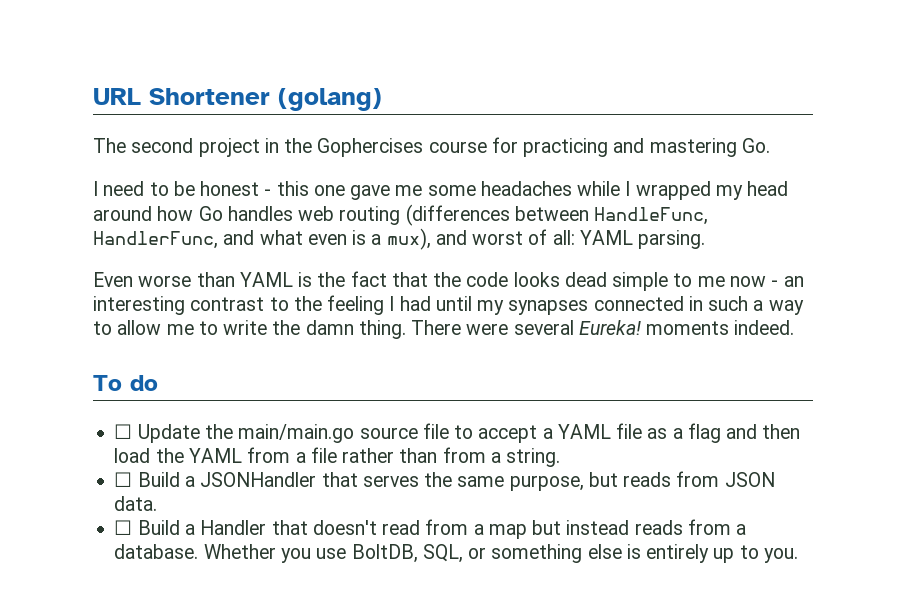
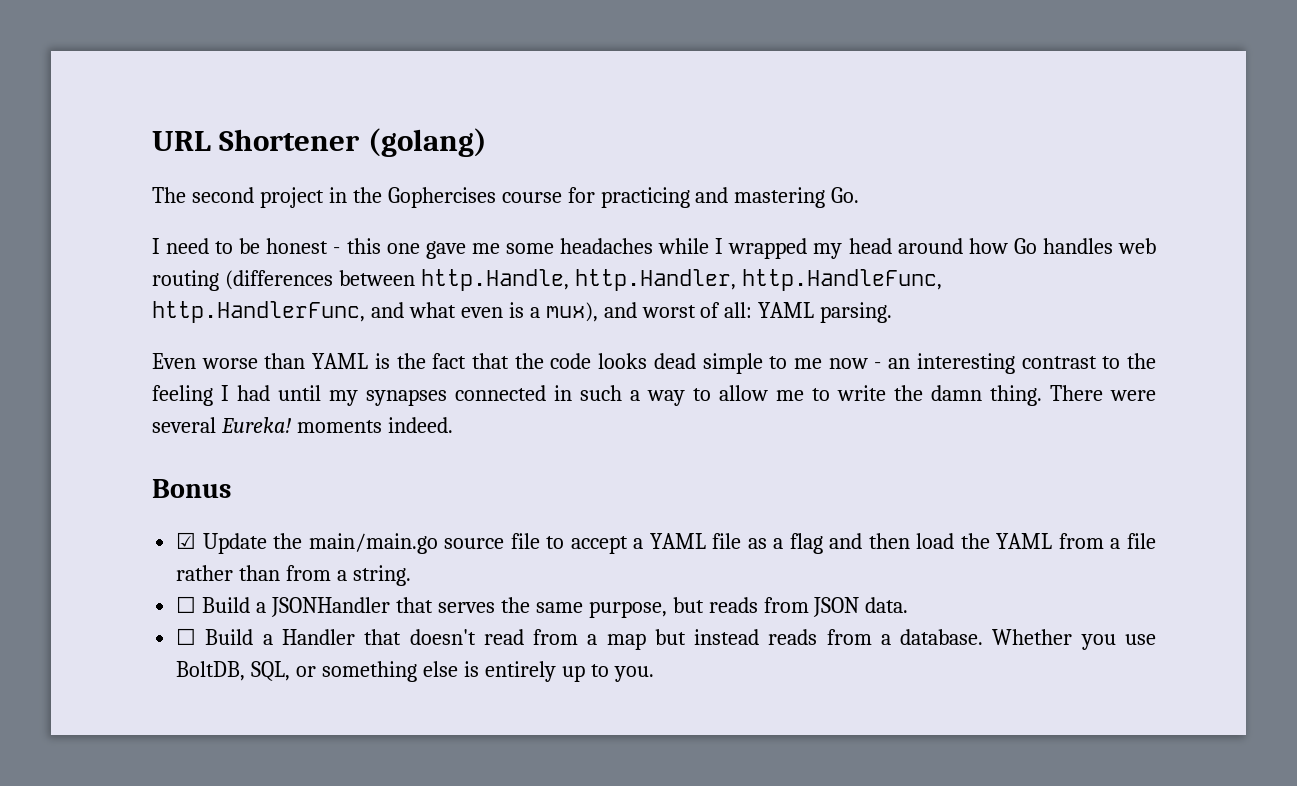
[594,207,709,225] [93,231,218,249] HandleFunc, HandlerFunc, -> [420,269,942,291] [152,301,365,323] http.Handle, http.Handler, http.HandleFunc, http.HandlerFunc,
[93,375,158,391] [114,424,133,439] To do // ☐ -> [152,479,231,498] [176,532,197,549] Bonus // ☑

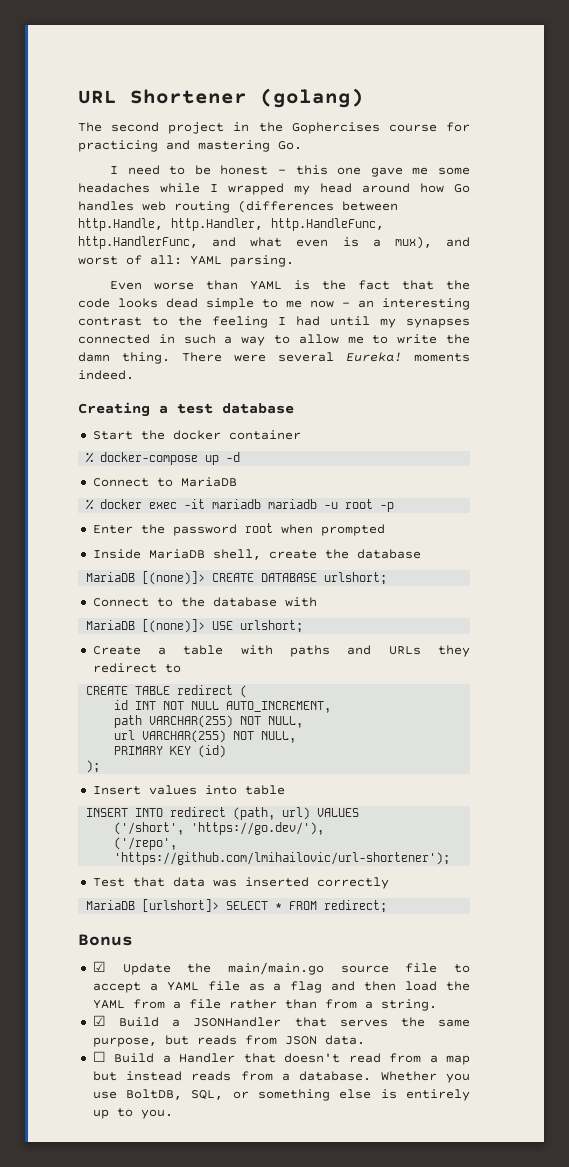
(453, 425) none -> [78,402,294,417] [92,430,301,440] [86,452,241,465] [92,477,237,487] [86,499,395,512] [92,523,385,536] [92,549,421,560] [86,571,388,585] [92,597,317,607] [86,619,304,633] [92,645,471,657] [92,663,181,673] [86,685,248,698] [114,700,332,713] [114,715,304,728] [114,730,297,743] [114,745,227,758] [86,760,101,773] [92,785,285,795] [86,807,360,820] [114,822,325,835] [114,837,178,850] [114,852,451,865] [92,877,389,889] [86,899,388,913] // Creating a test database // Start the docker container // % docker-compose up -d // Connect to MariaDB // % docker exec -it mariadb mariadb -u root -p // Enter the password root when prompted // Inside MariaDB shell, create the database // MariaDB [(none)]> CREATE DATABASE urlshort; // Connect to the database with // MariaDB [(none)]> USE urlshort; // Create a table with paths and URLs they redirect to // CREATE TABLE redirect ( // id INT NOT NULL AUTO_INCREMENT, // path VARCHAR(255) NOT NULL, // url VARCHAR(255) NOT NULL, // PRIMARY KEY (id) // ); // Insert values into table // INSERT INTO redirect (path, url) VALUES // ('/short', 'https://go.dev/'), // ('/repo', 'https://github.com/lmihailovic/url-shortener'); // Test that data was inserted correctly // MariaDB [urlshort]> SELECT * FROM redirect;
[176,596,197,613] ☐ -> [92,1015,106,1026] ☑

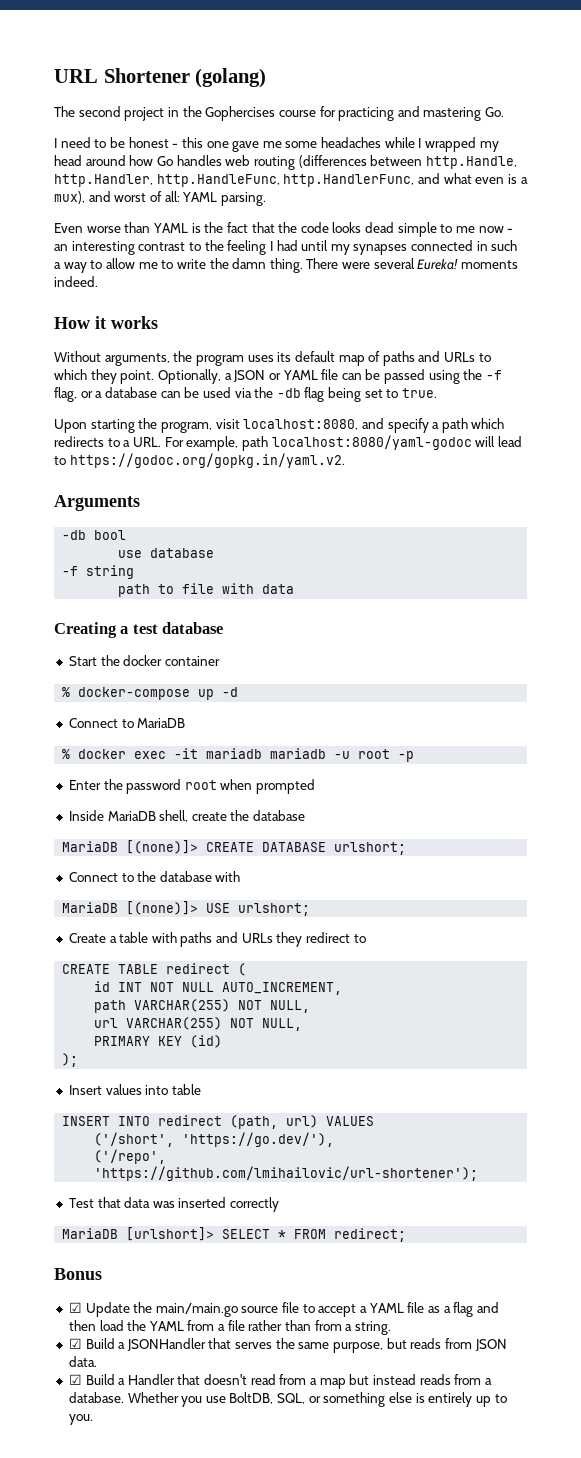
(134, 375) none -> [54,316,158,329] [54,351,491,366] [54,369,503,384] [54,387,438,402] [54,418,505,433] [54,435,522,451] [54,453,345,468] [54,495,140,511] [62,530,127,540] [118,548,215,558] [62,565,135,579] [118,583,295,597] // How it works // Without arguments, the program uses its default map of paths and URLs to which they point. Optionally, a JSON or YAML file can be passed using the -f flag, or a database can be used via the -db flag being set to true. // Upon starting the program, visit localhost:8080, and specify a path which redirects to a URL. For example, path localhost:8080/yaml-godoc will lead to https://godoc.org/gopkg.in/yaml.v2. // Arguments // -db bool // use database // -f string // path to file with data
[92,1051,106,1062] ☐ -> [68,1374,82,1385] ☑

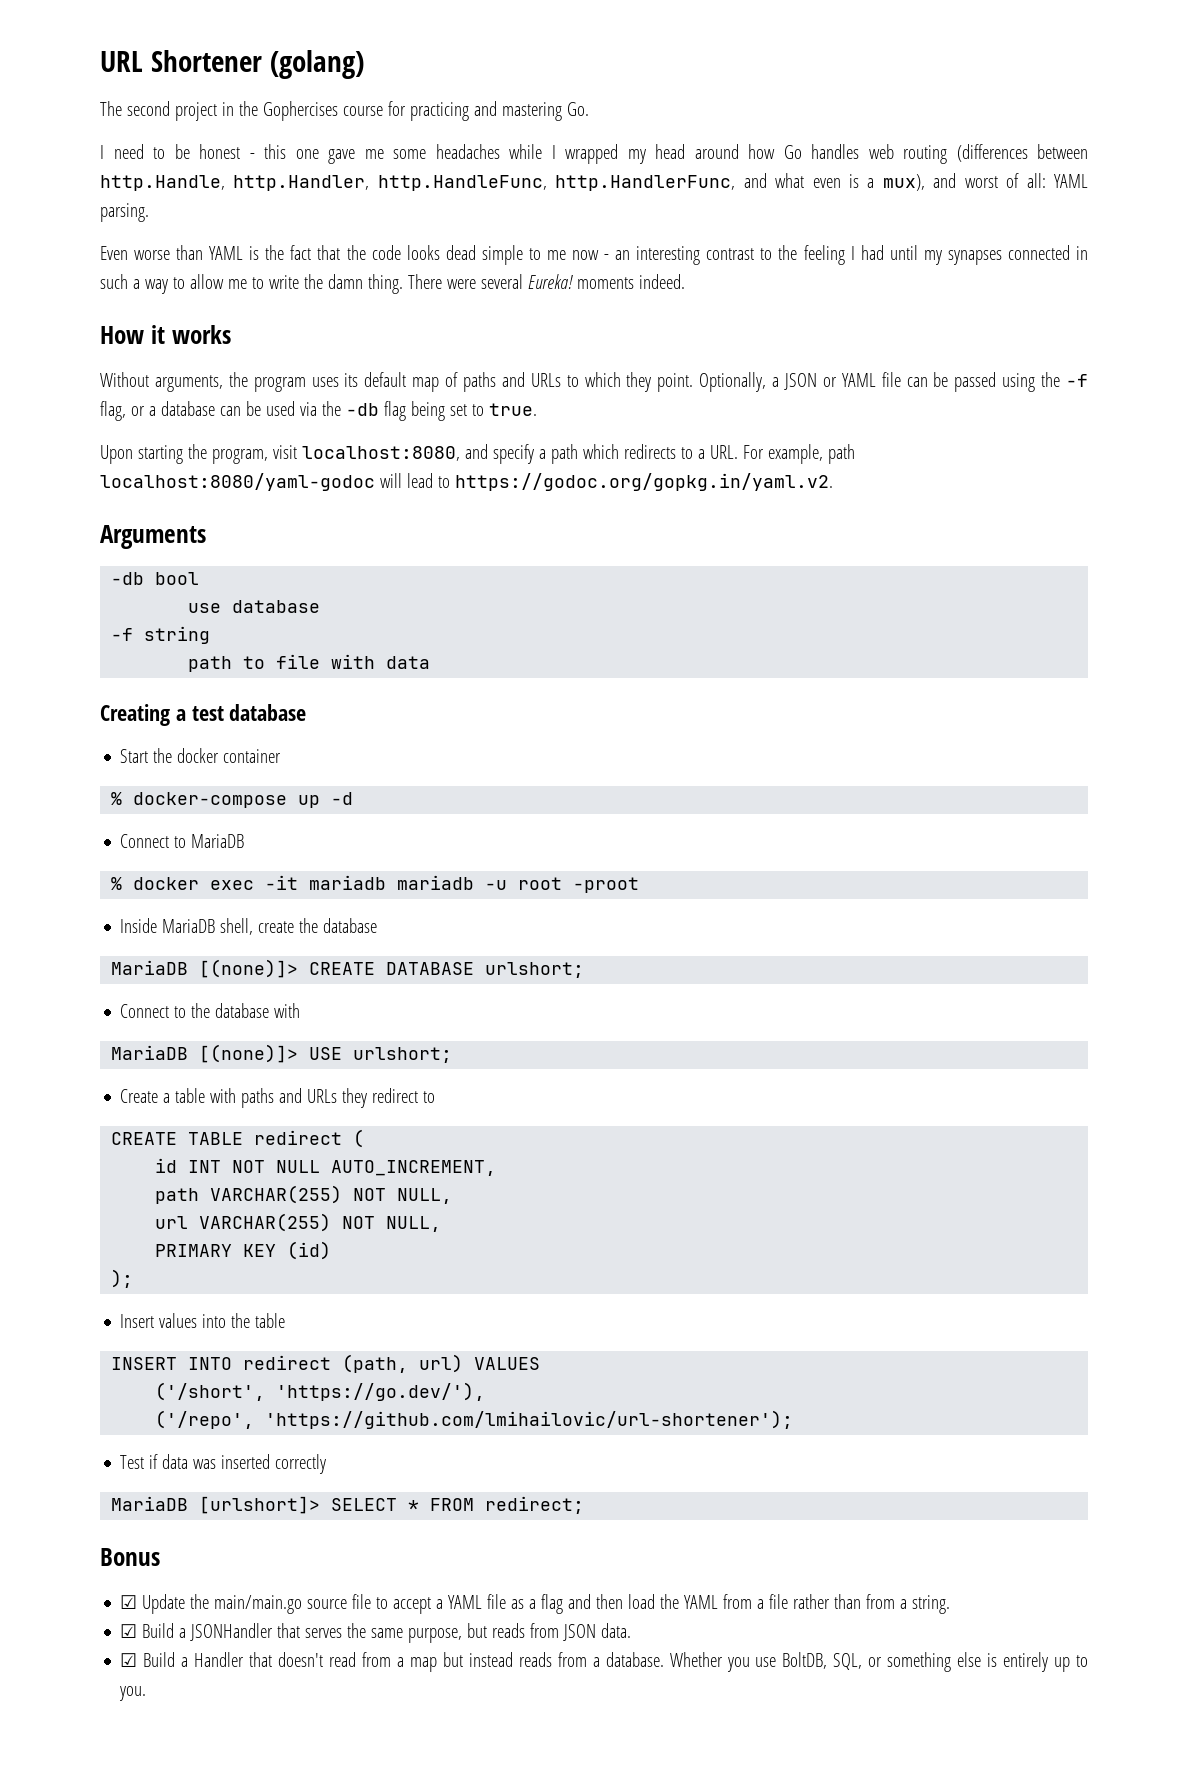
[398,751,415,762] [68,779,316,794] -p // Enter the password root when prompted -> [573,877,640,893] -proot
(169, 1090) none -> [231,1313,251,1328] the
[97,1197,121,1208] that -> [149,1454,159,1469] if

